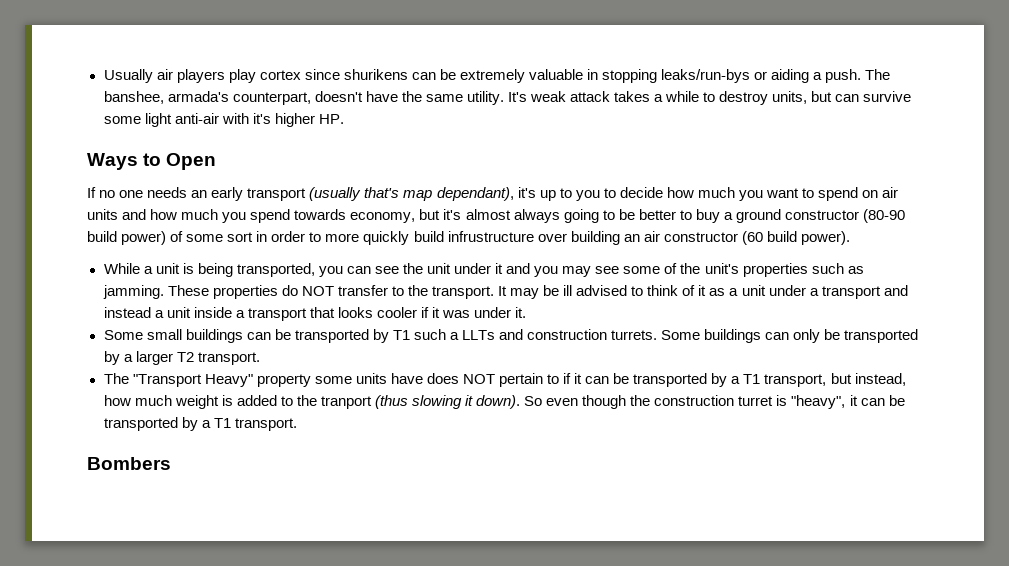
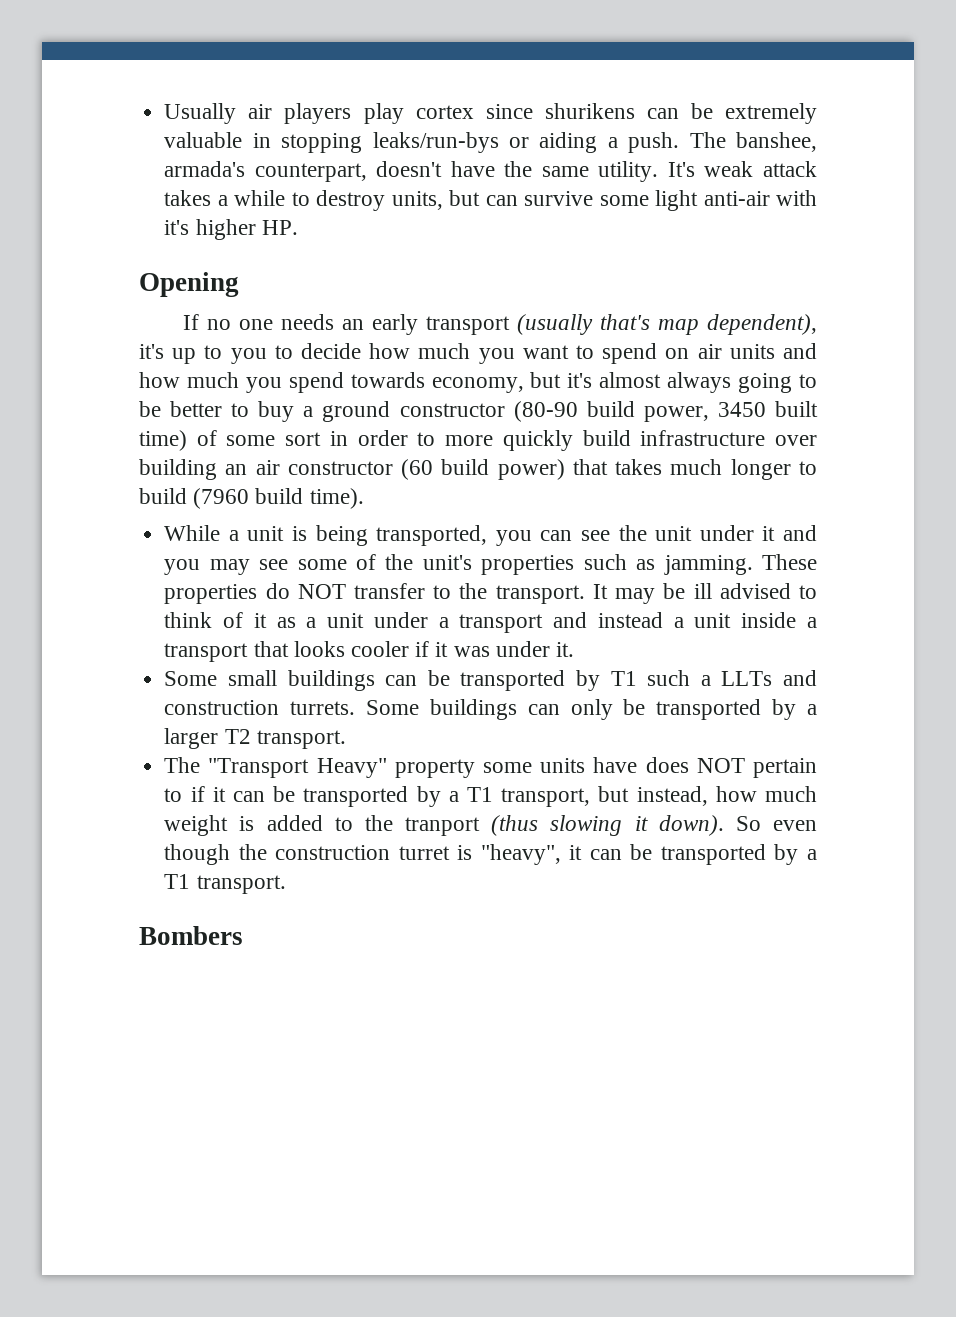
[87,153,217,170] Ways to Open -> [139,272,239,297] Opening
[436,187,514,201] dependant), -> [707,314,818,335] dependent),
[121,231,167,245] power) -> [643,401,818,422] [139,430,187,451] power, 3450 built time)
[447,231,534,242] infrustructure -> [640,430,766,446] infrastructure
[800,231,850,245] power). -> [497,459,817,480] [139,488,364,509] power) that takes much longer to build (7960 build time).

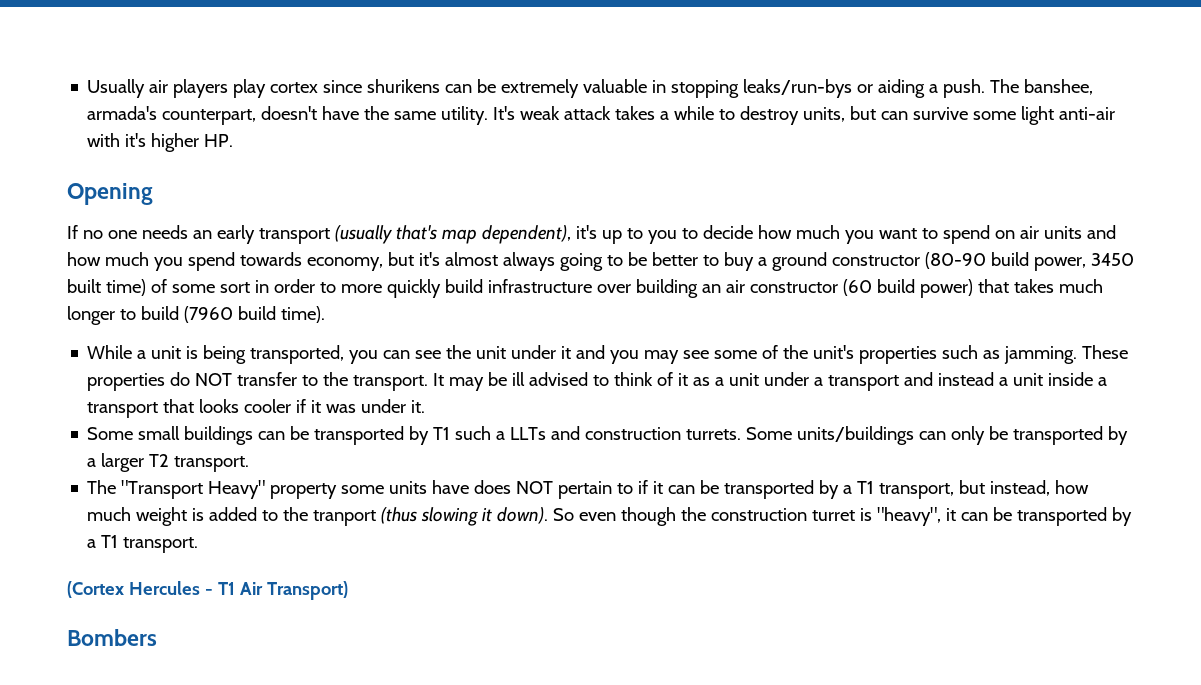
[429,699,517,720] buildings -> [797,426,915,445] units/buildings
(286, 884) none -> [67,581,348,600] // (Cortex Hercules - T1 Air Transport)

